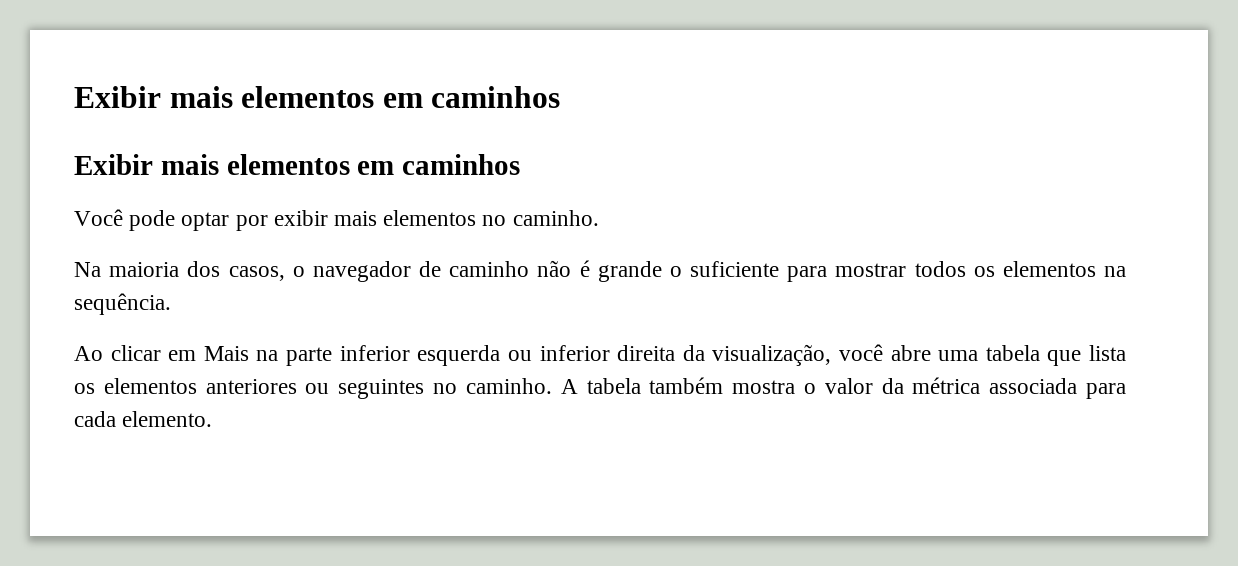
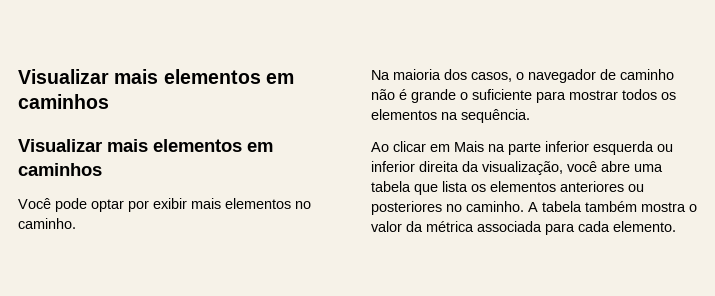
[74,86,561,108] [74,154,153,175] Exibir mais elementos em caminhos // Exibir -> [18,69,294,84] [18,94,109,109] [18,139,102,152] Visualizar mais elementos em caminhos // Visualizar
[338,379,425,399] seguintes -> [371,201,442,215] posteriores

